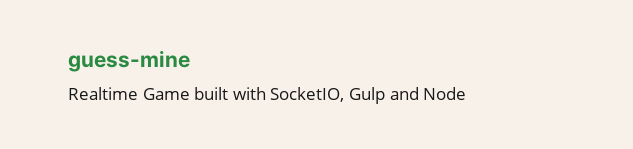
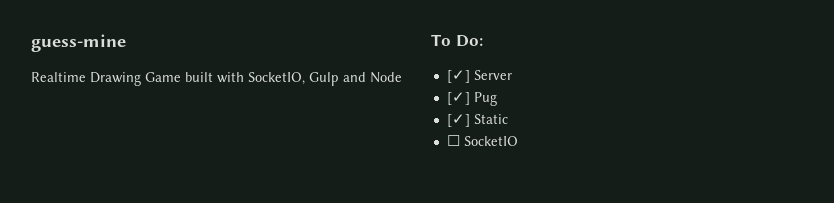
(138, 93) none -> [90,72,141,86] Drawing
(467, 93) none -> [431,34,483,47] [446,70,512,83] [446,92,497,106] [446,114,508,127] [446,135,518,146] // To Do: // [✓] Server // [✓] Pug // [✓] Static // ☐ SocketIO

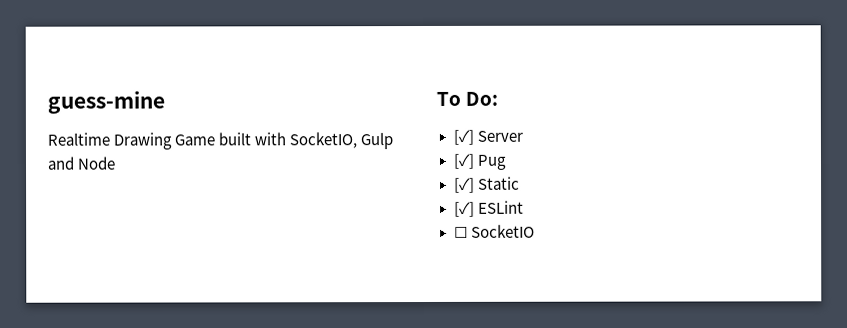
(508, 119) none -> [453,200,524,217] // [✓] ESLint

